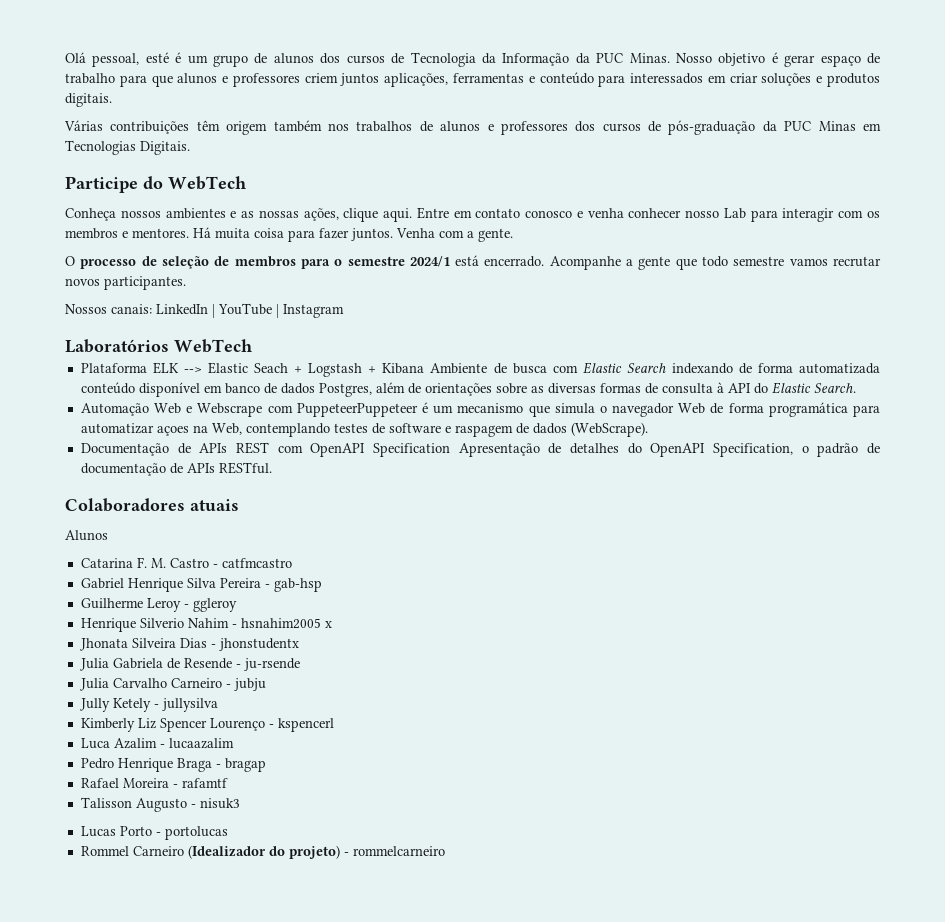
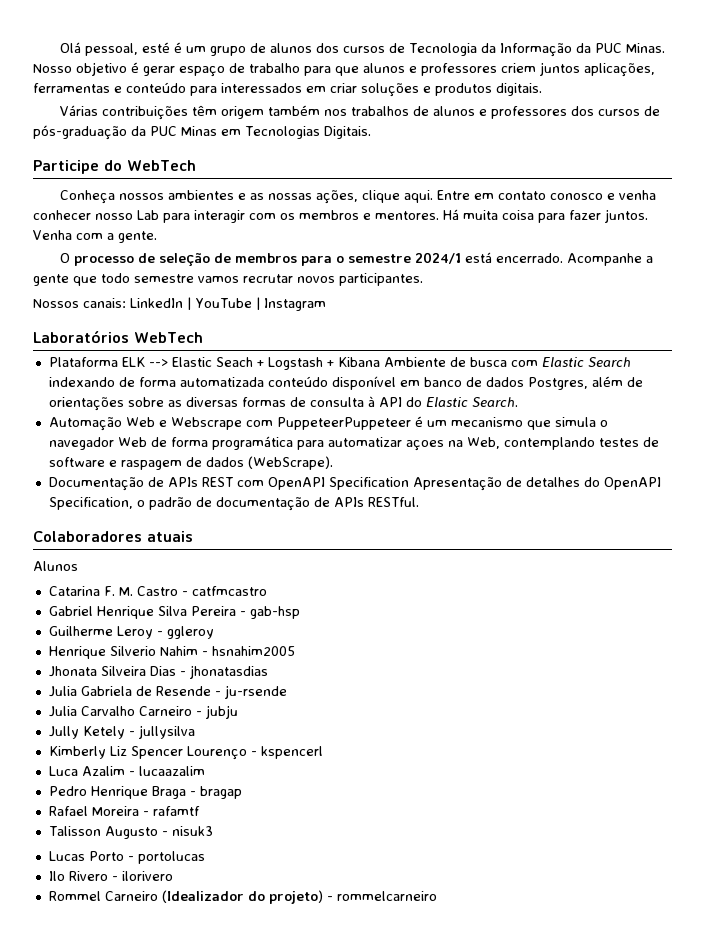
[324,621,332,628] x -> (295, 651) none
[218,638,299,651] jhonstudentx -> [189,665,268,679] jhonatasdias
(228, 833) none -> [48,871,173,881] // Ilo Rivero - ilorivero

